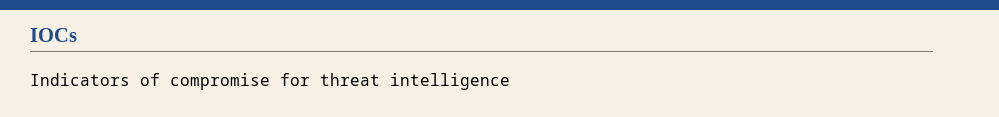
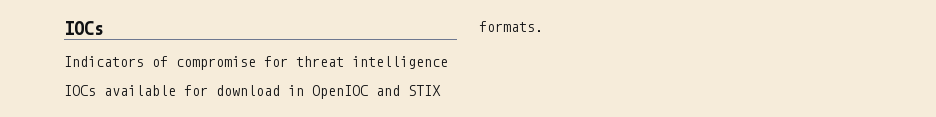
(510, 81) none -> [64,85,441,99] [479,21,543,32] // IOCs available for download in OpenIOC and STIX formats.

